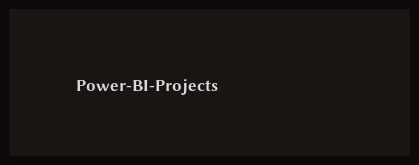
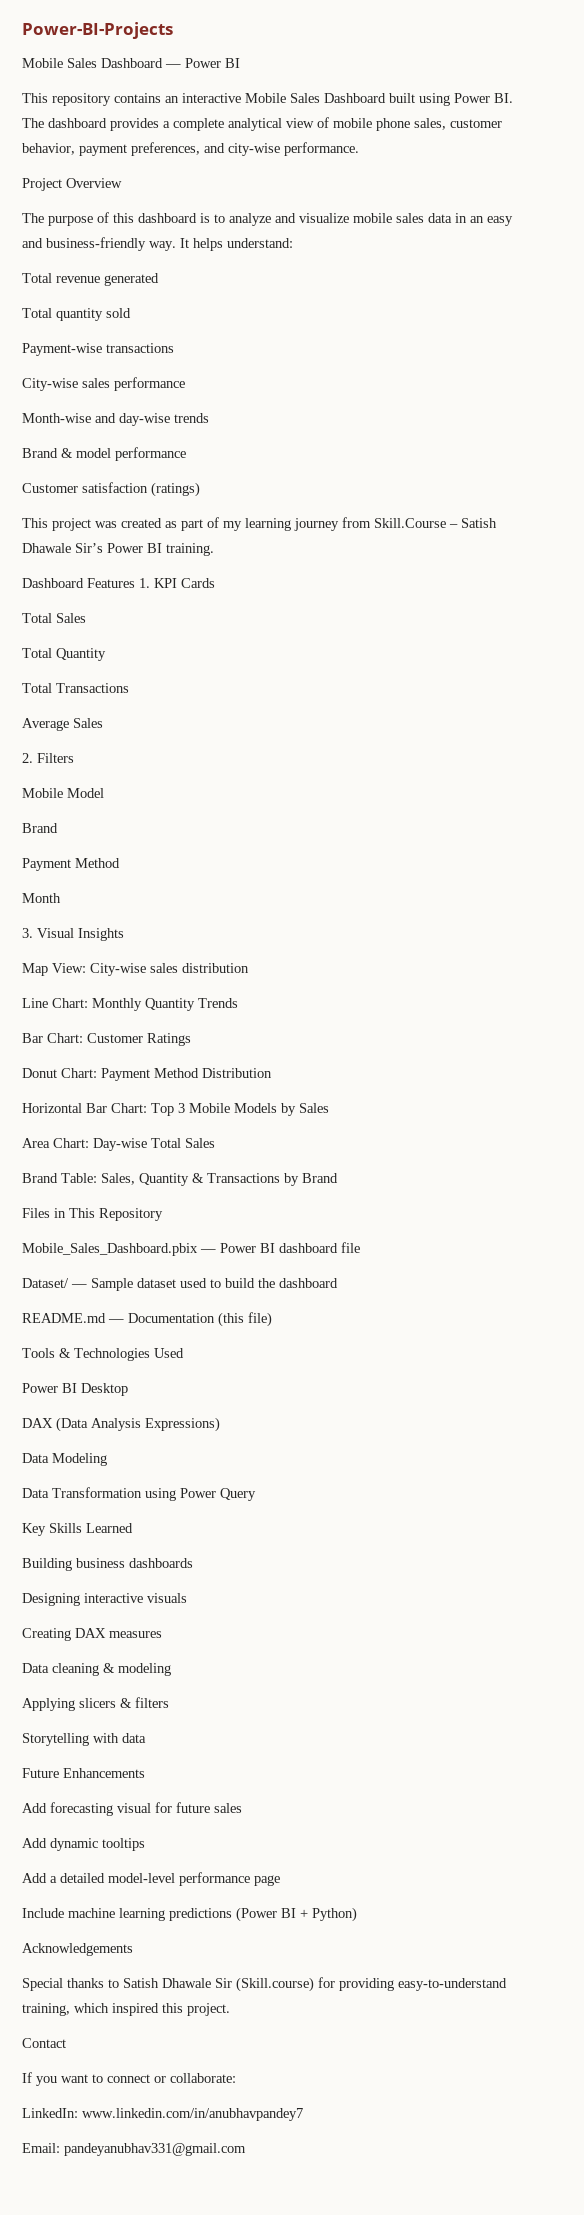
(218, 87) none -> [22,58,240,68] [22,93,513,106] [22,117,502,131] [22,142,359,156] [22,178,122,191] [22,212,513,226] [22,237,293,251] [22,273,159,286] [22,308,131,321] [22,343,174,356] [22,377,185,391] [22,413,209,426] [22,447,186,461] [22,482,200,497] [22,517,497,531] [22,543,214,556] [22,578,215,588] [22,613,86,623] [22,648,106,661] [22,683,129,693] [22,718,103,731] [22,753,74,763] [22,788,104,798] [22,823,58,833] [22,858,120,871] [22,893,61,903] [22,928,124,941] [22,963,249,976] [22,998,238,1011] [22,1033,191,1046] [22,1068,272,1081] [22,1103,329,1116] [22,1138,215,1151] [22,1173,338,1186] [22,1208,163,1221] [22,1242,360,1256] [22,1278,338,1291] [22,1312,272,1327] [22,1348,184,1361] [22,1383,128,1396] [22,1417,220,1432] [22,1453,107,1466] [22,1487,256,1501] [22,1523,133,1536] [22,1558,193,1571] [22,1593,187,1606] [22,1628,162,1641] [22,1663,171,1676] [22,1697,169,1711] [22,1733,146,1746] [22,1768,145,1778] [22,1802,242,1816] [22,1838,145,1851] [22,1872,280,1886] [22,1907,357,1922] [22,1943,133,1956] [22,1977,507,1992] [22,2003,230,2016] [22,2038,66,2048] [22,2072,236,2086] [22,2108,303,2121] [22,2143,246,2156] // Mobile Sales Dashboard — Power BI // This repository contains an interactive Mobile Sales Dashboard built using Power BI. The dashboard provides a complete analytical view of mobile phone sales, customer behavior, payment preferences, and city-wise performance. // Project Overview // The purpose of this dashboard is to analyze and visualize mobile sales data in an easy and business-friendly way. It helps understand: // Total revenue generated // Total quantity sold // Payment-wise transactions // City-wise sales performance // Month-wise and day-wise trends // Brand & model performance // Customer satisfaction (ratings) // This project was created as part of my learning journey from Skill.Course – Satish Dhawale Sir’s Power BI training. // Dashboard Features 1. KPI Cards // Total Sales // Total Quantity // Total Transactions // Average Sales // 2. Filters // Mobile Model // Brand // Payment Method // Month // 3. Visual Insights // Map View: City-wise sales distribution // Line Chart: Monthly Quantity Trends // Bar Chart: Customer Ratings // Donut Chart: Payment Method Distribution // Horizontal Bar Chart: Top 3 Mobile Models by Sales // Area Chart: Day-wise Total Sales // Brand Table: Sales, Quantity & Transactions by Brand // Files in This Repository // Mobile_Sales_Dashboard.pbix — Power BI dashboard file // Dataset/ — Sample dataset used to build the dashboard // README.md — Documentation (this file) // Tools & Technologies Used // Power BI Desktop // DAX (Data Analysis Expressions) // Data Modeling // Data Transformation using Power Query // Key Skills Learned // Building business dashboards // Designing interactive visuals // Creating DAX measures // Data cleaning & modeling // Applying slicers & filters // Storytelling with data // Future Enhancements // Add forecasting visual for future sales // Add dynamic tooltips // Add a detailed model-level performance page // Include machine learning predictions (Power BI + Python) // Acknowledgements // Special thanks to Satish Dhawale Sir (Skill.course) for providing easy-to-understand training, which inspired this project. // Contact // If you want to connect or collaborate: // LinkedIn: www.linkedin.com/in/anubhavpandey7 // Email: pandeyanubhav331@gmail.com

